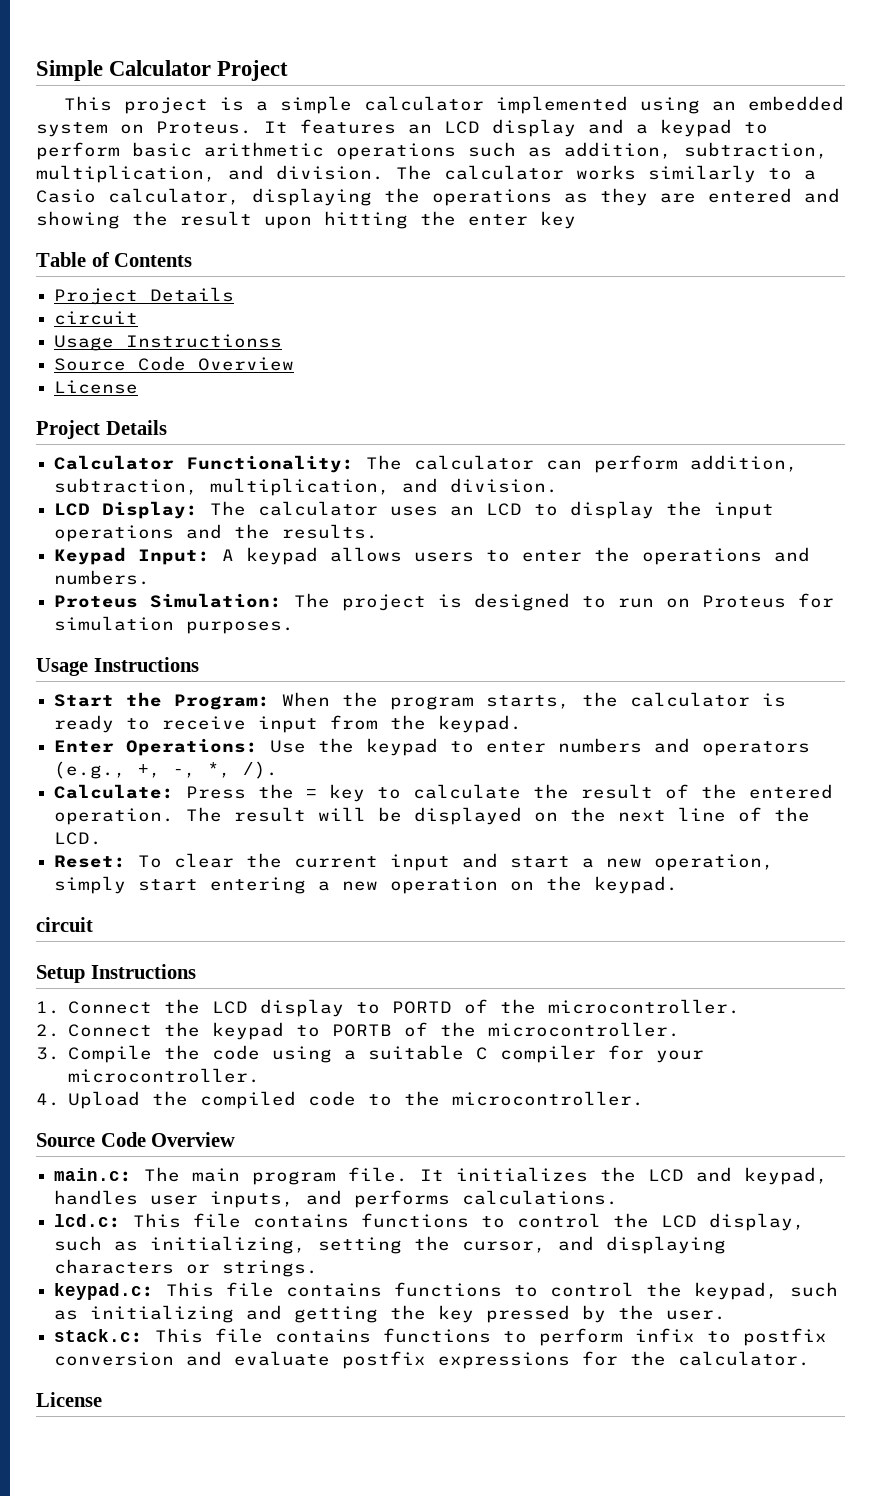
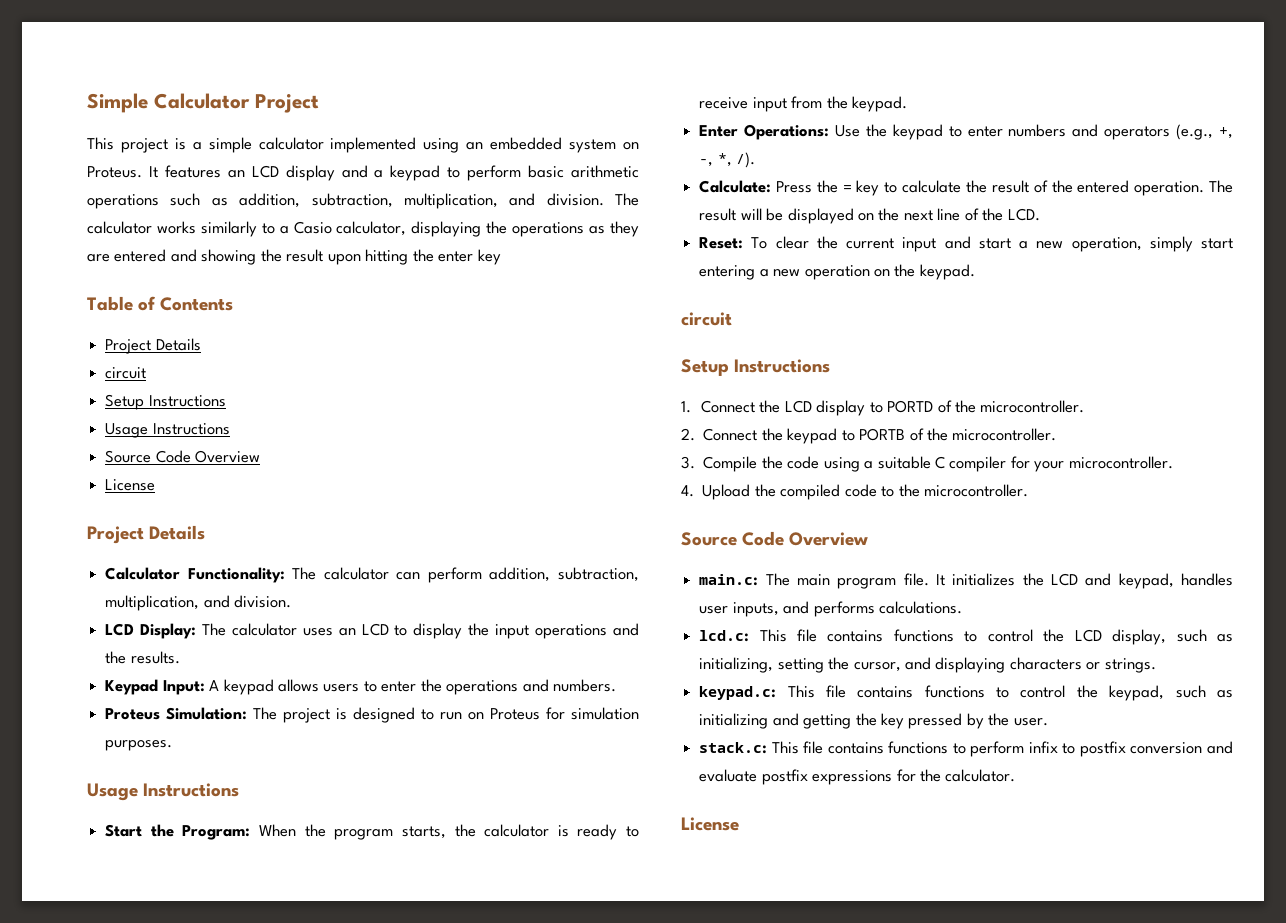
[54,334,283,351] // Usage Instructionss -> [105,394,226,410] [105,423,230,438] // Setup Instructions // Usage Instructions

